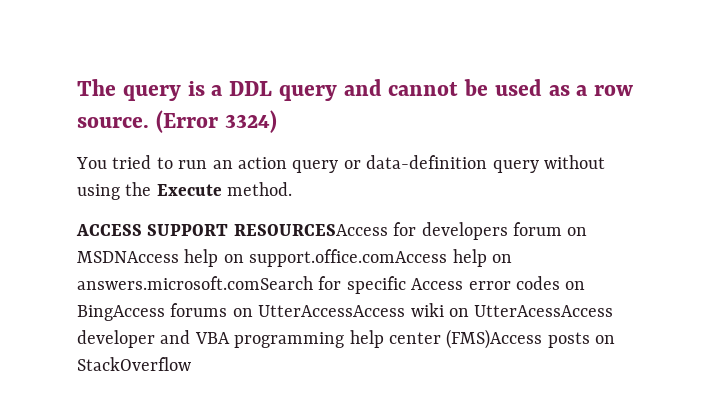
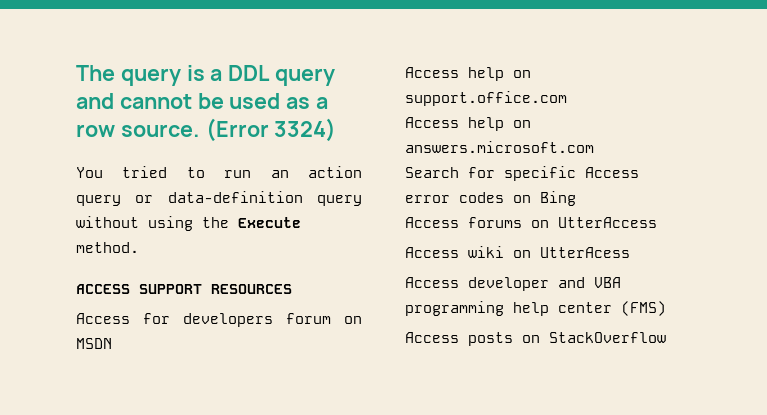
[233,224,388,236] RESOURCESAccess -> [211,284,292,294] [76,313,130,324] RESOURCES // Access
[77,249,512,267] [77,276,313,290] MSDNAccess help on support.office.comAccess help on answers.microsoft.comSearch -> [76,338,112,349] [405,67,531,81] [405,91,567,106] [405,117,531,131] [405,141,594,153] [405,167,459,178] MSDN // Access help on support.office.com // Access help on answers.microsoft.com // Search
[77,303,614,321] BingAccess forums on UtterAccessAccess wiki on UtterAcessAccess -> [540,191,576,206] [405,217,657,228] [405,246,630,258] [405,277,459,288] Bing // Access forums on UtterAccess // Access wiki on UtterAcess // Access
[446,329,543,349] (FMS)Access -> [621,301,666,316] [405,332,459,343] (FMS) // Access

